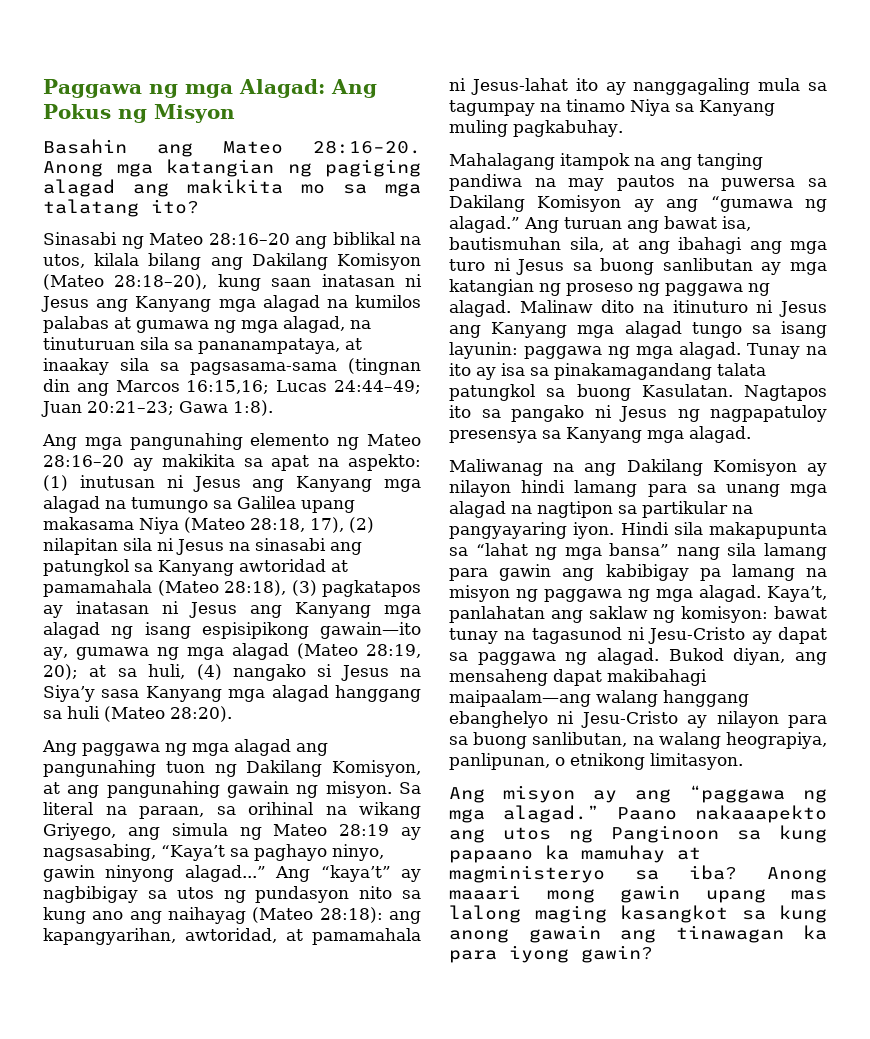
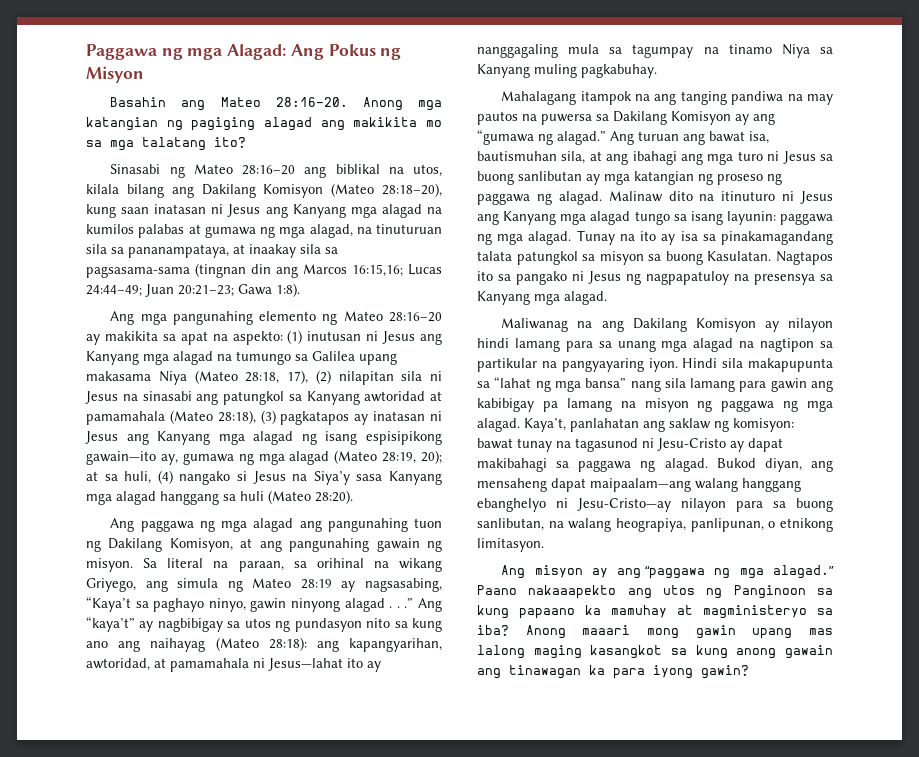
[184,865,266,882] alagad...” -> [344,598,414,612] alagad . . .”
[470,78,568,95] Jesus-lahat -> [268,658,343,671] Jesus—lahat
(566, 392) none -> [599,251,662,265] misyon sa
(827, 413) none -> [734,274,749,281] na
(827, 635) none -> [477,458,547,472] makibahagi
[607,669,707,686] makibahagi -> (586, 485) none
[580,711,708,728] Jesu-Cristo ay -> [577,498,671,512] Jesu-Cristo—ay

